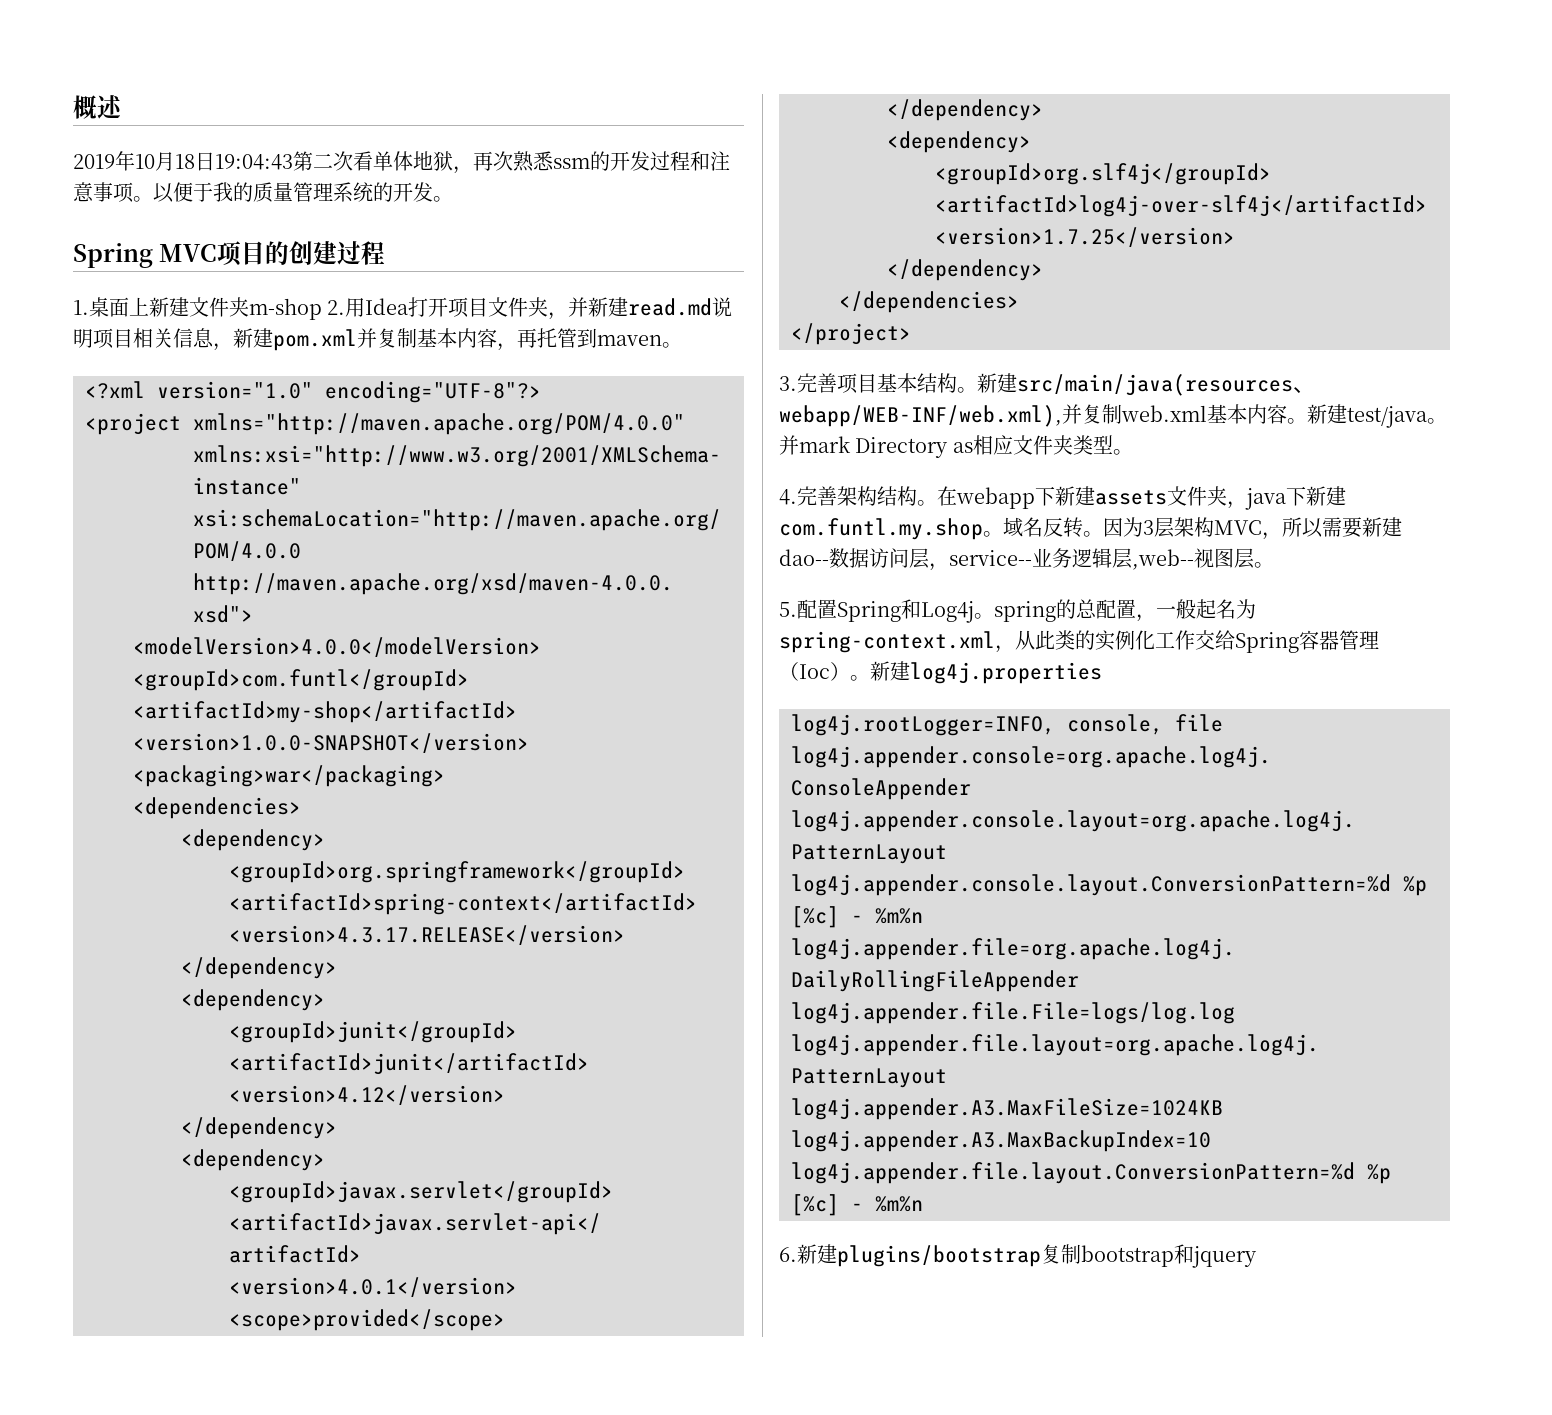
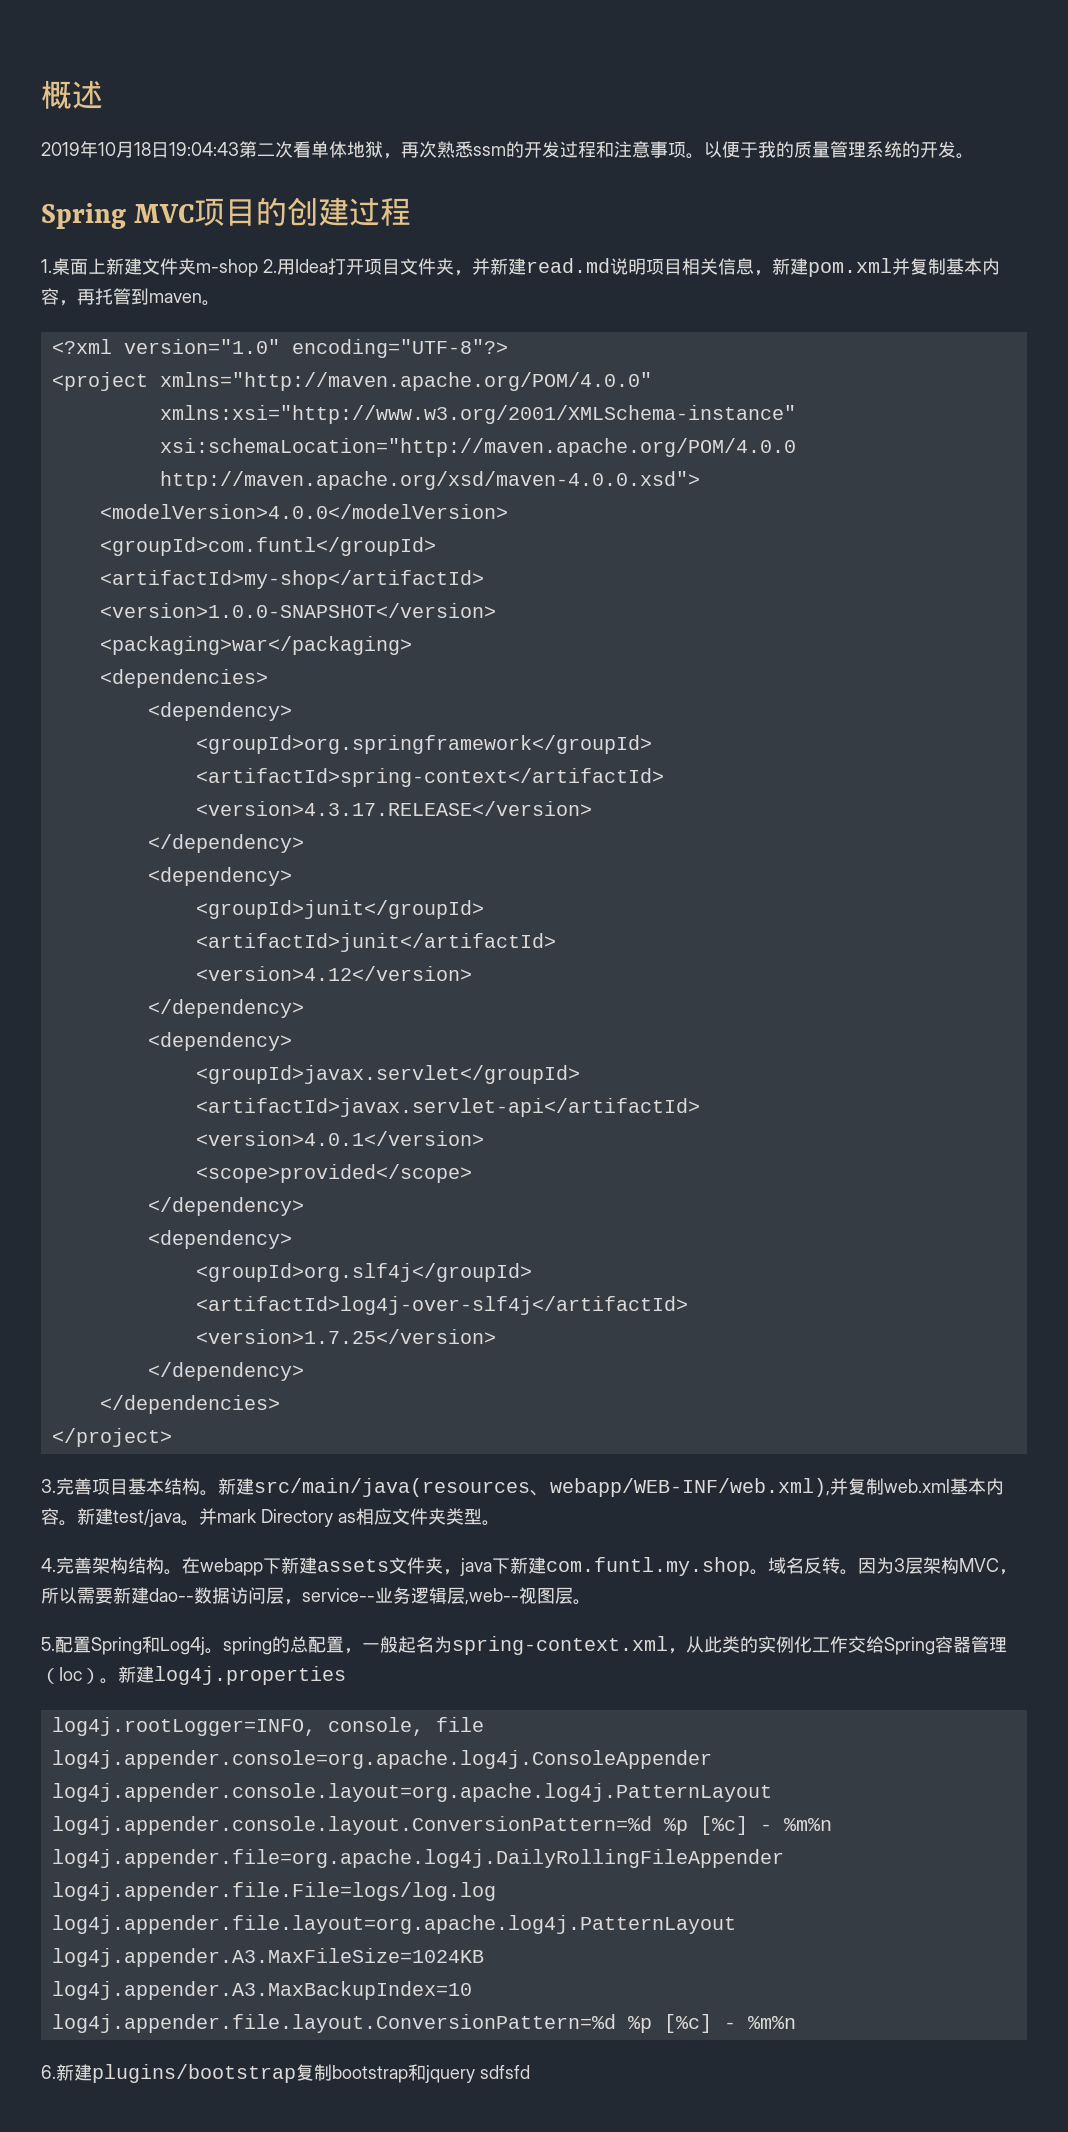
(1257, 1257) none -> [480,2065,530,2079] sdfsfd

